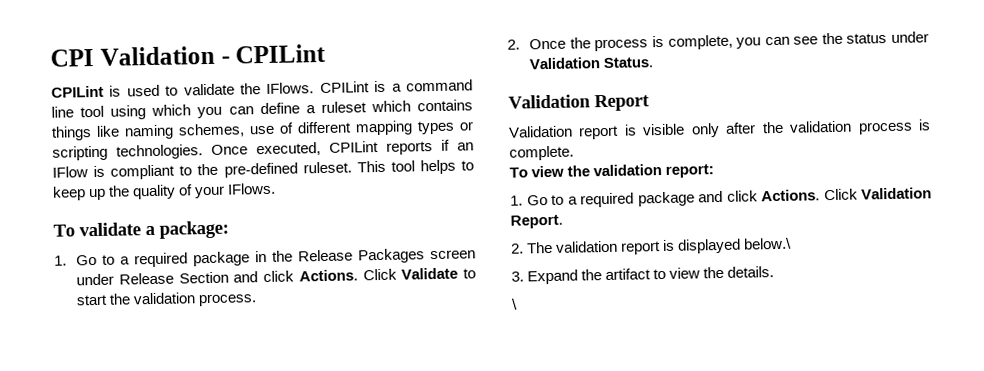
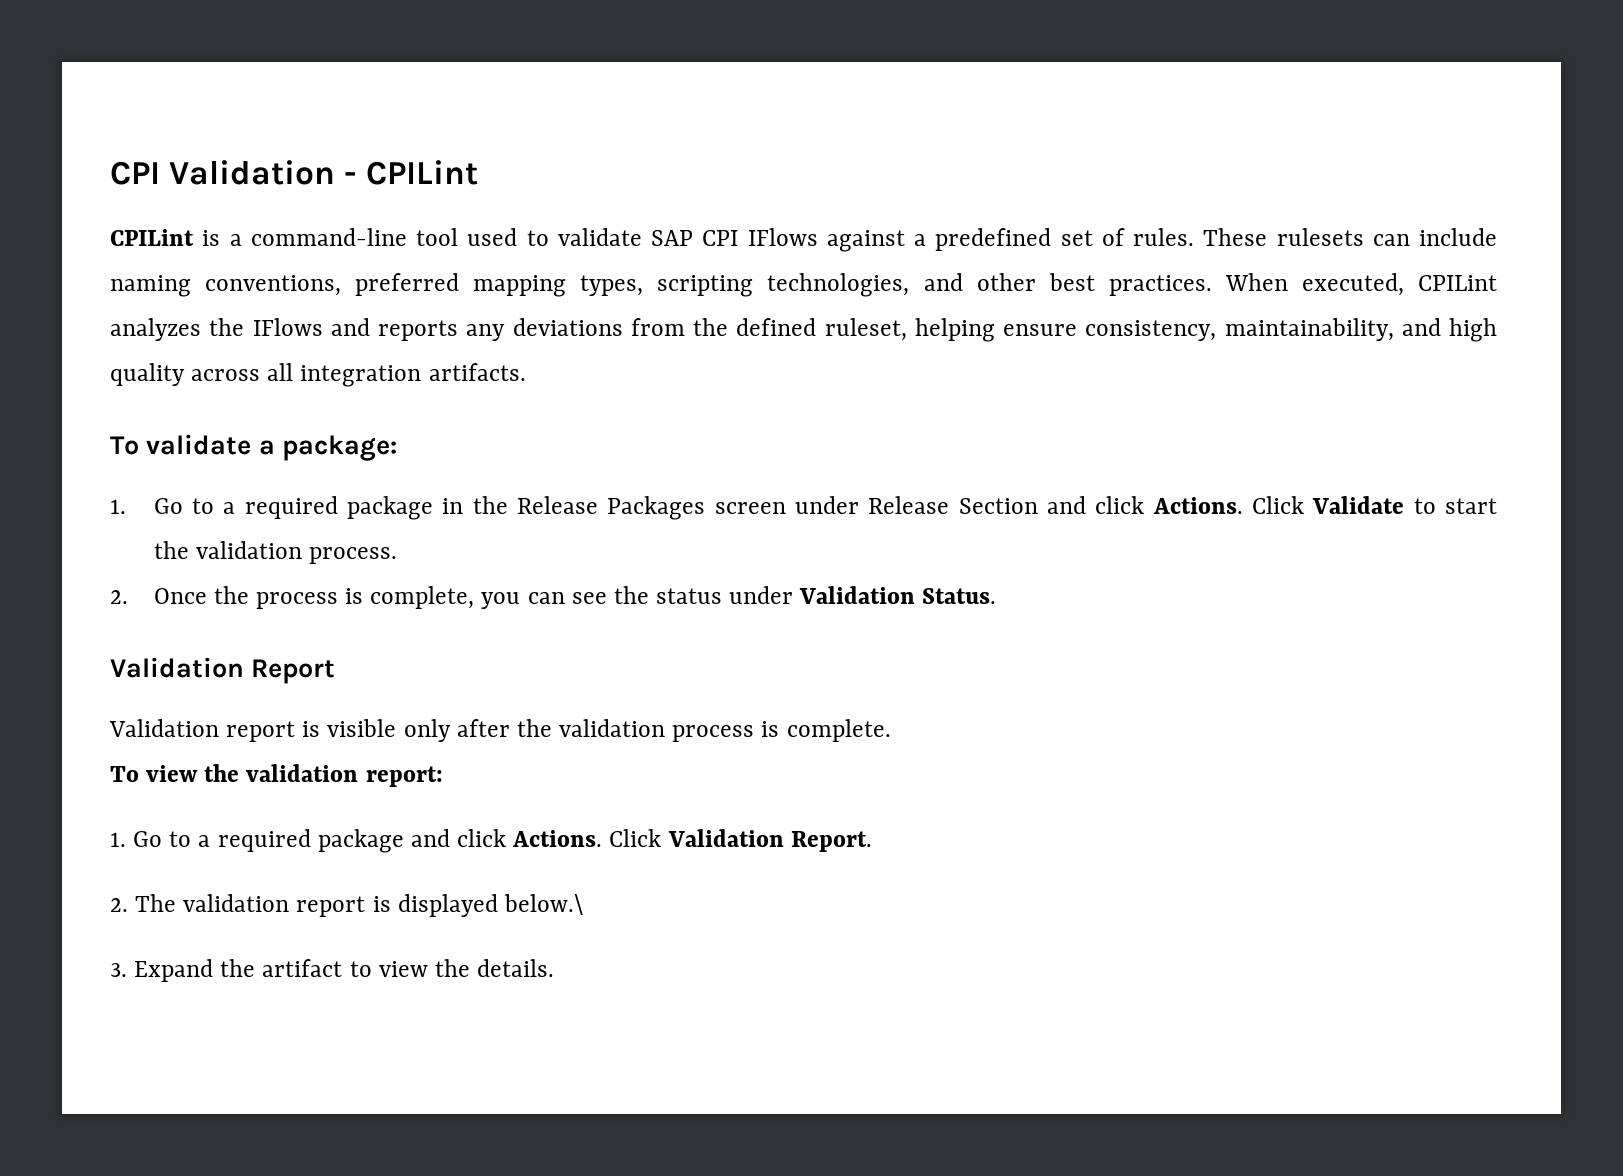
[126,79,473,97] [51,99,474,120] [51,120,474,141] [52,139,474,161] [52,159,475,180] [52,182,277,201] used to validate the IFlows. CPILint is a command line tool using which you can define a ruleset which contains things like naming schemes, use of different mapping types or scripting technologies. Once executed, CPILint reports if an IFlow is compliant to the pre-defined ruleset. This tool helps to keep up the quality of your IFlows. -> [229,228,1497,252] [110,273,1498,297] [110,318,1497,342] [110,363,526,387] a command-line tool used to validate SAP CPI IFlows against a predefined set of rules. These rulesets can include naming conventions, preferred mapping types, scripting technologies, and other best practices. When executed, CPILint analyzes the IFlows and reports any deviations from the defined ruleset, helping ensure consistency, maintainability, and high quality across all integration artifacts.
[511,298,518,310] // \ -> (555, 968) none

